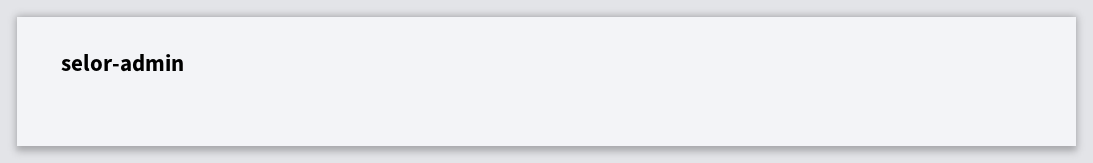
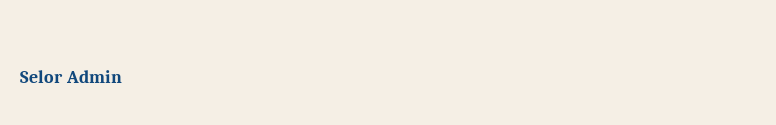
[61,54,184,72] selor-admin -> [20,70,122,83] Selor Admin

